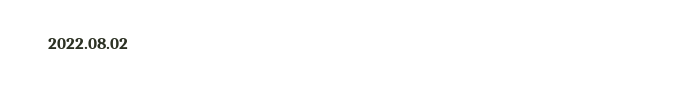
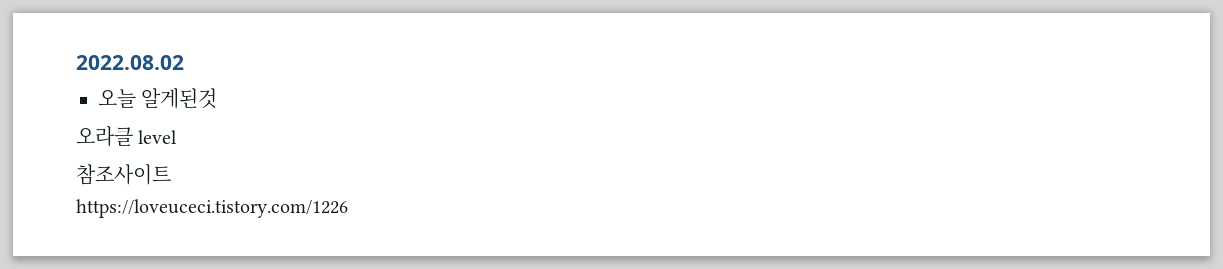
(128, 43) none -> [98,88,218,109] [76,126,178,147] [76,164,171,185] [76,199,348,218] // 오늘 알게된것 // 오라클 level // 참조사이트 // https://loveuceci.tistory.com/1226

